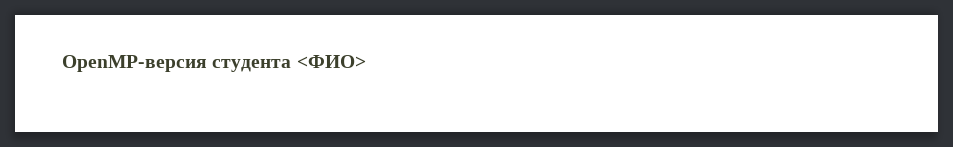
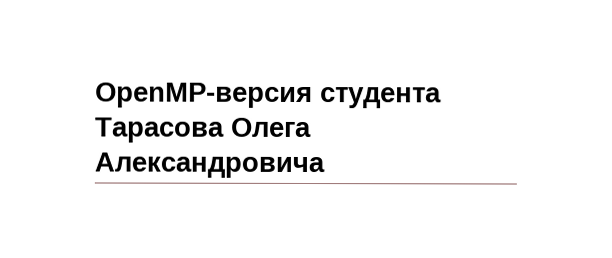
[296,55,366,68] <ФИО> -> [94,117,312,143] [94,152,325,179] Тарасова Олега Александровича

